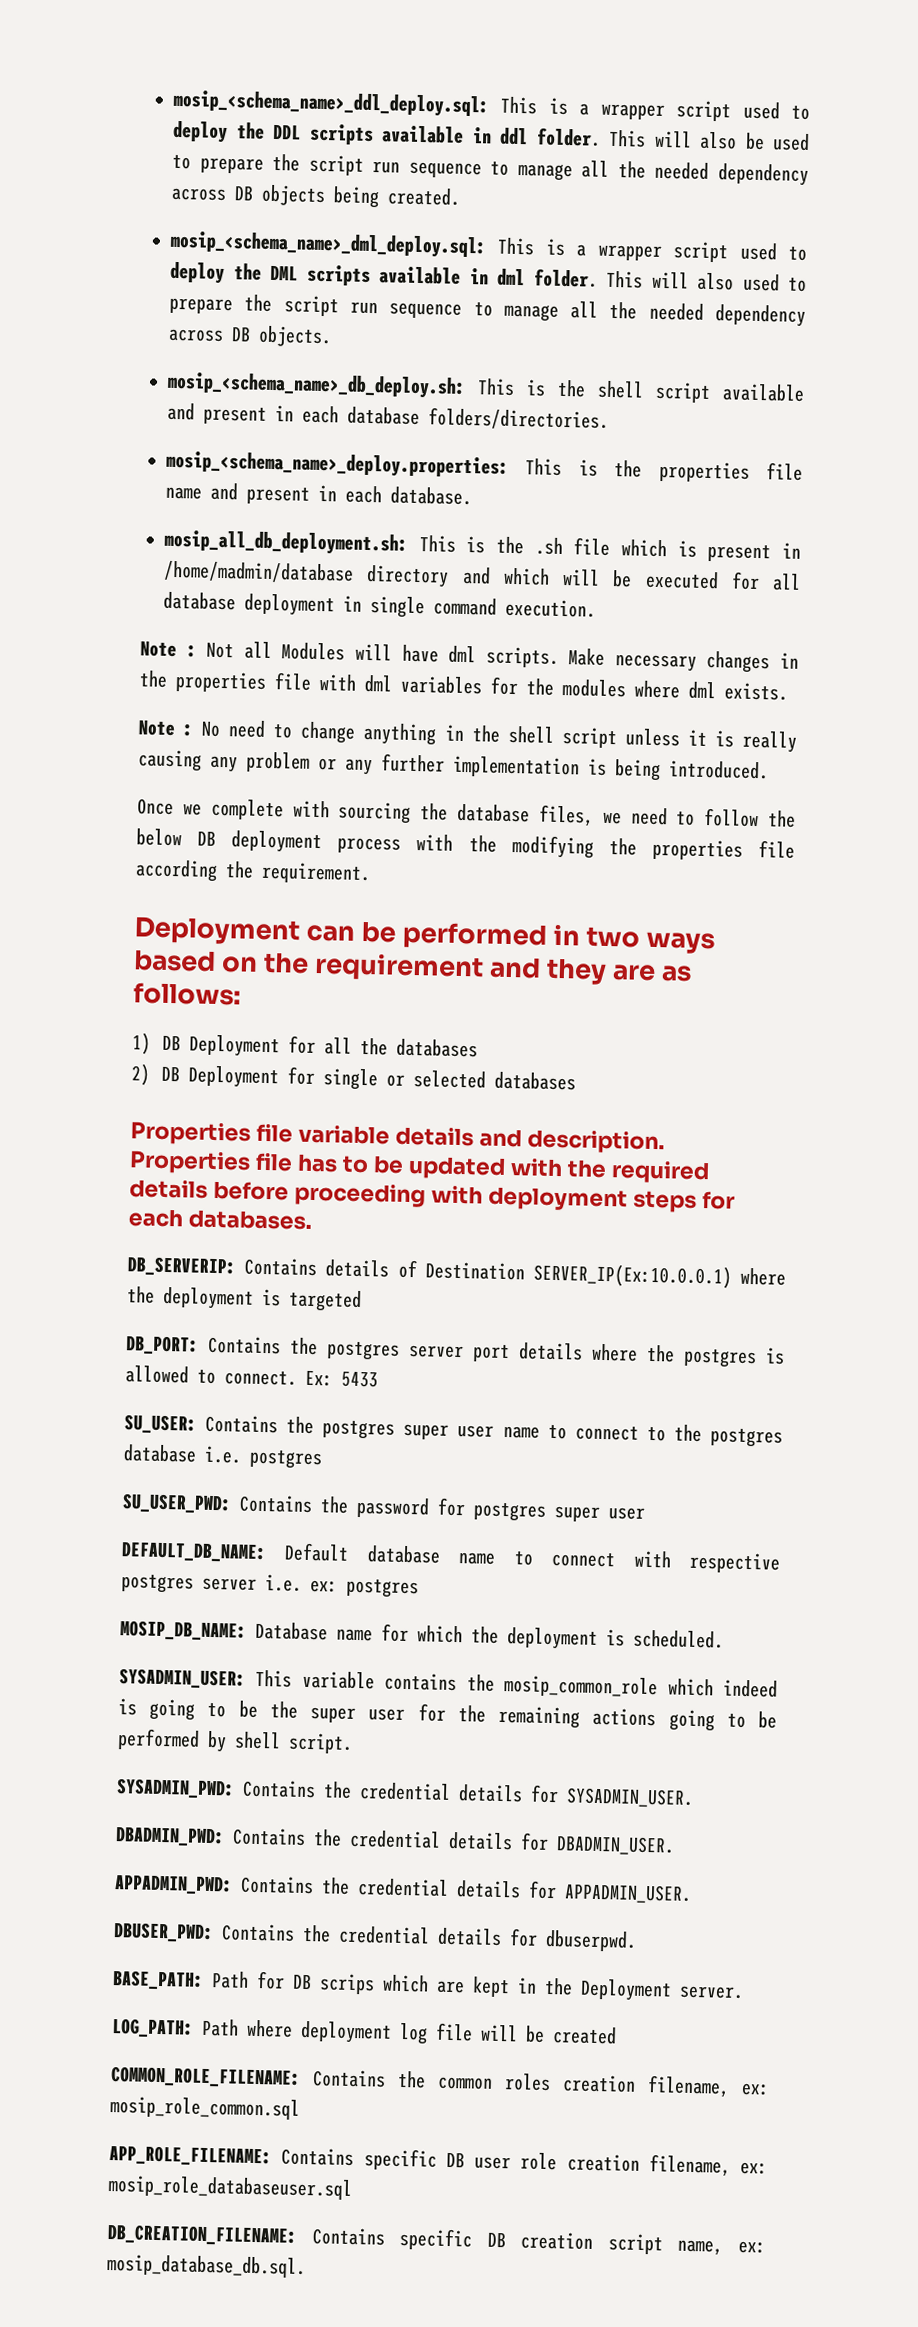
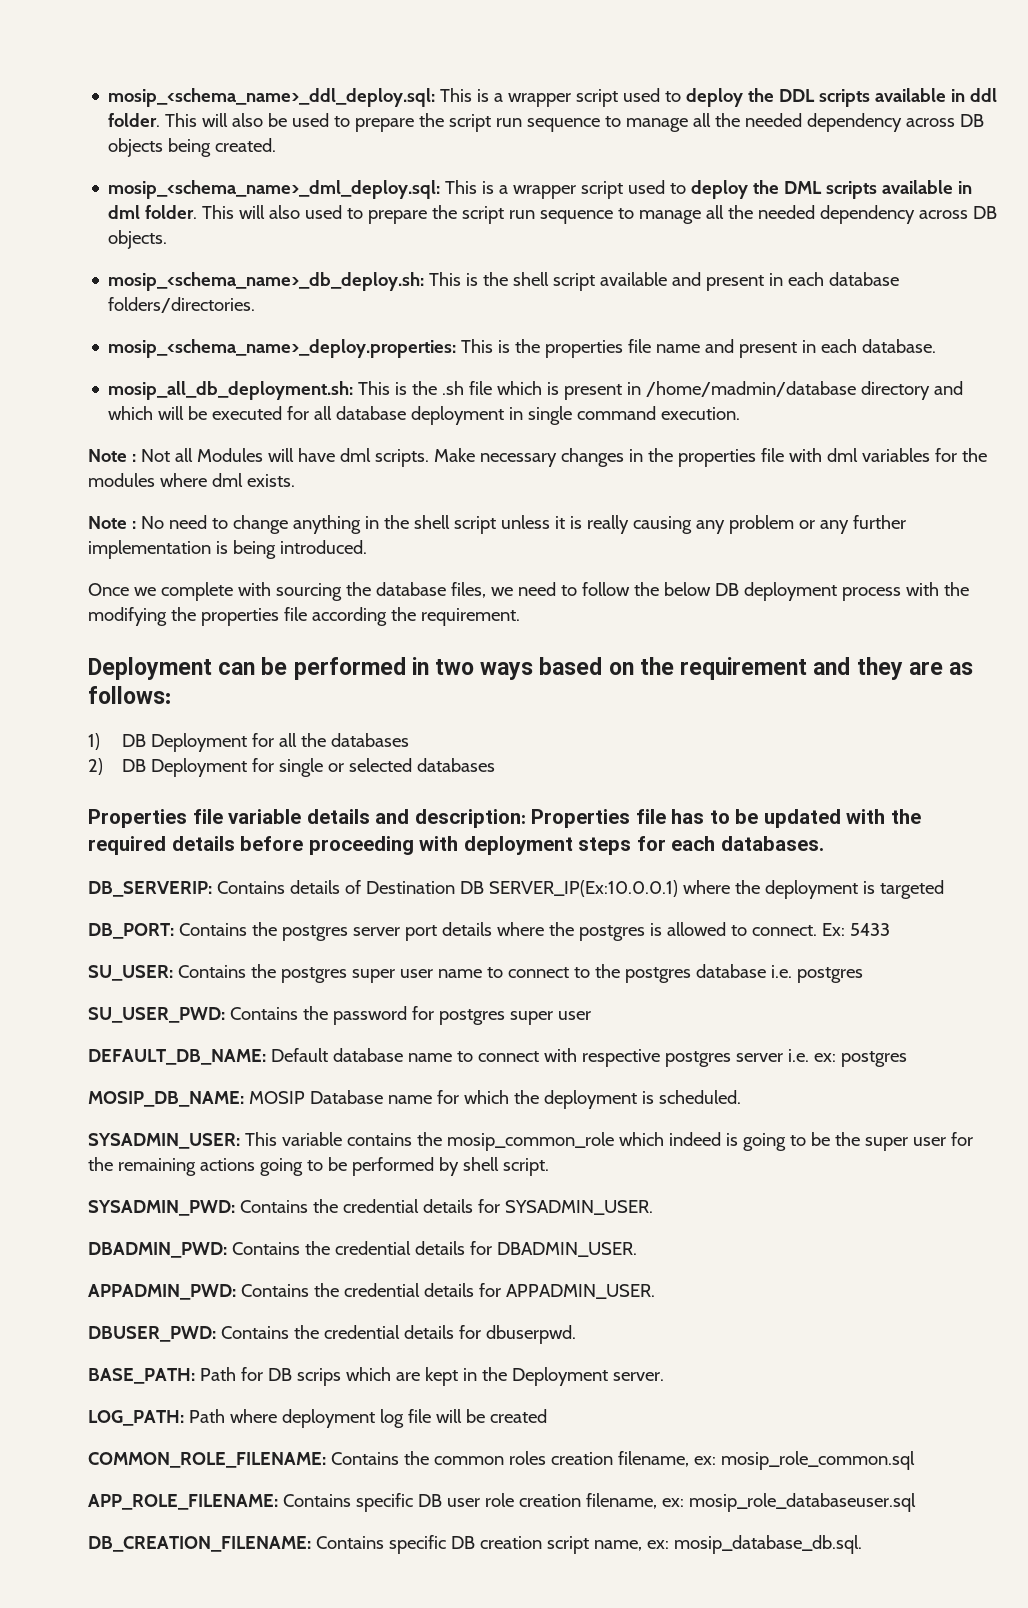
[526,1129,665,1155] description. -> [414,809,526,828] description:
(525, 1271) none -> [459,881,484,894] DB
(247, 1631) none -> [248,1091,305,1104] MOSIP

